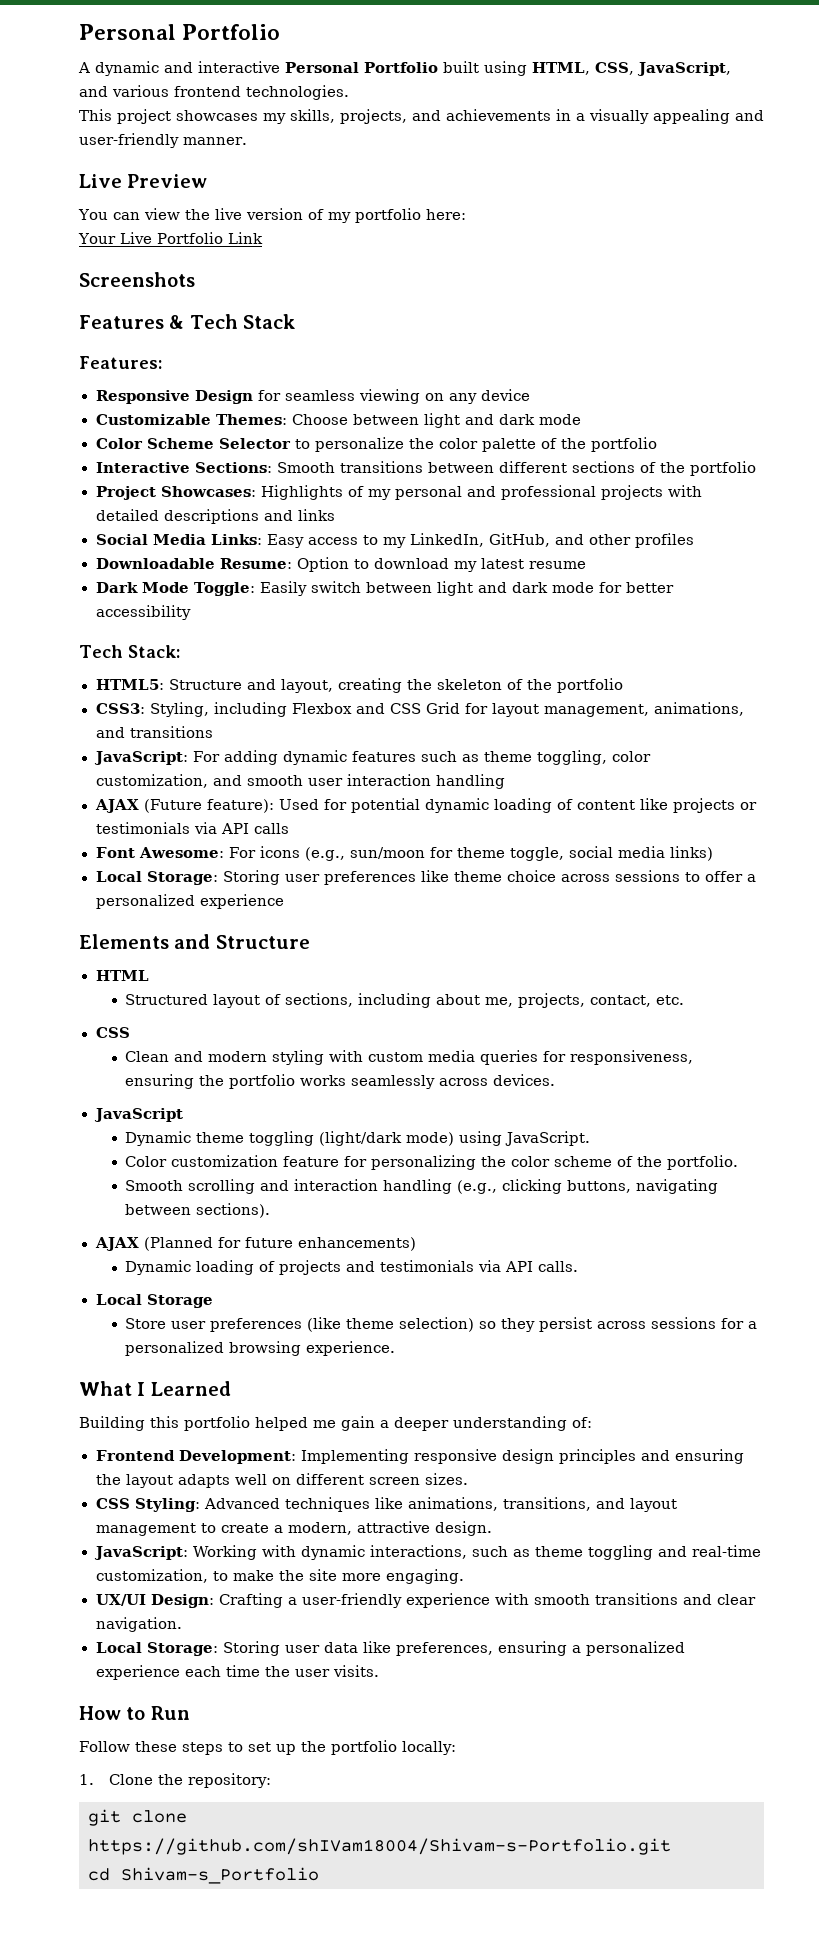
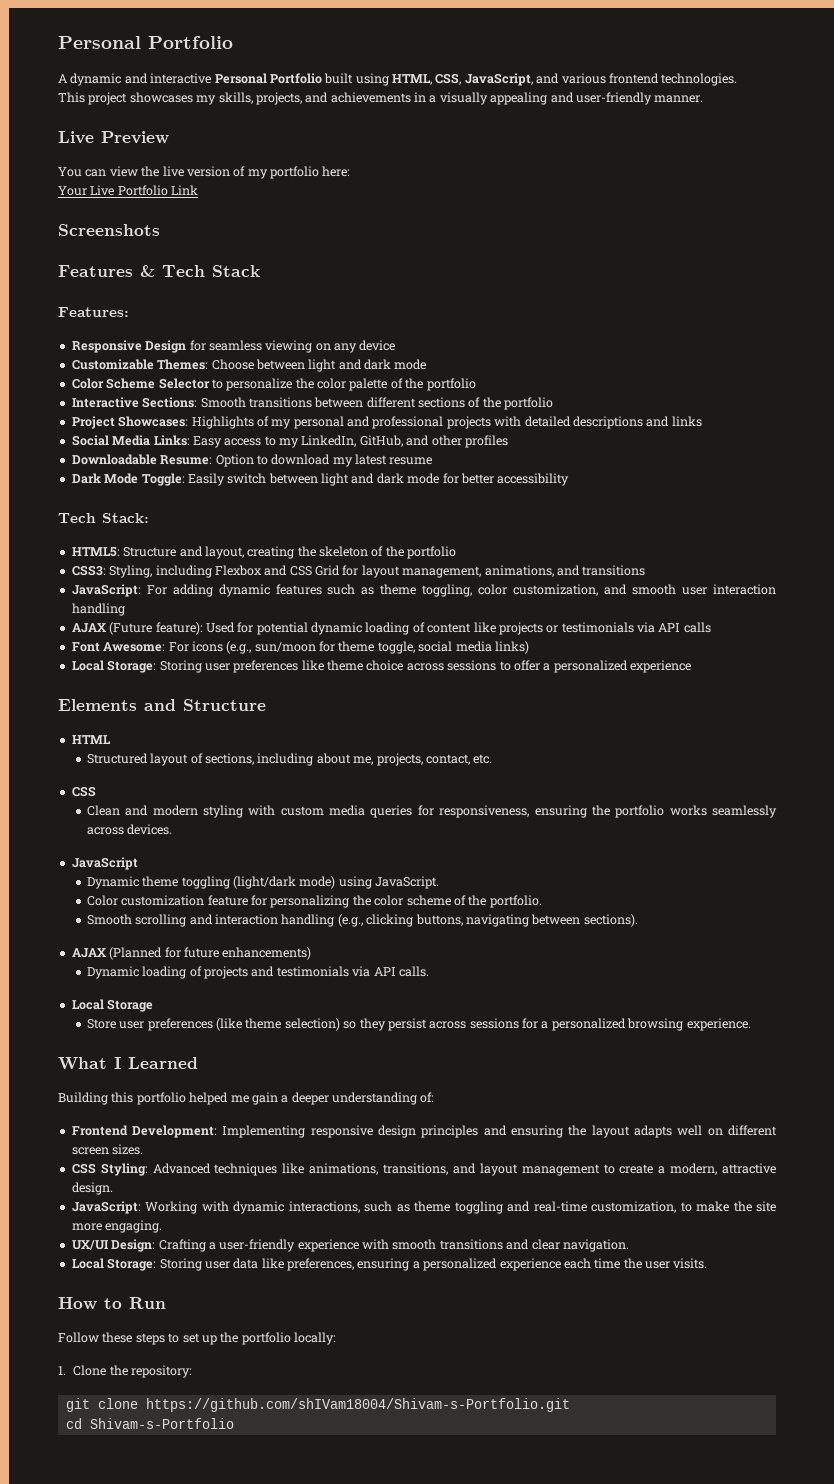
[121,1867,319,1884] Shivam-s_Portfolio -> [89,1418,234,1429] Shivam-s-Portfolio

